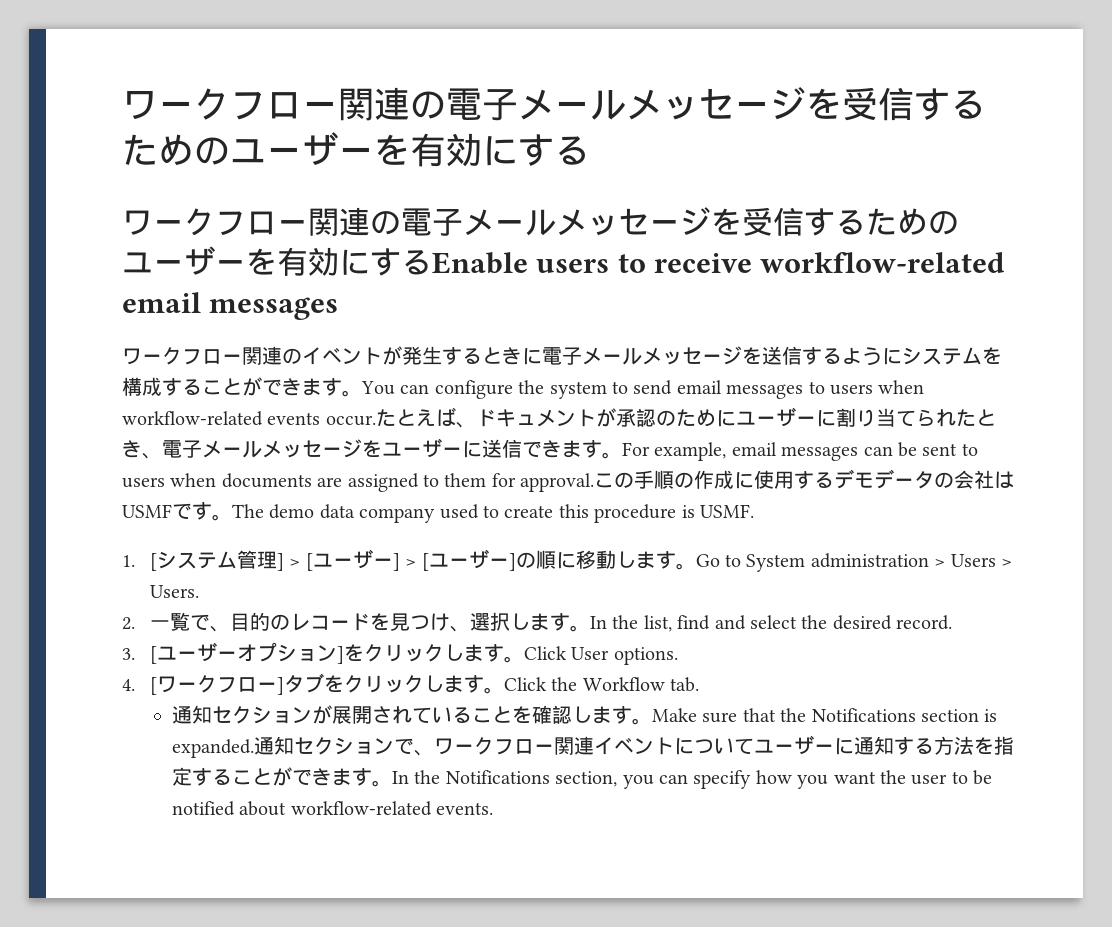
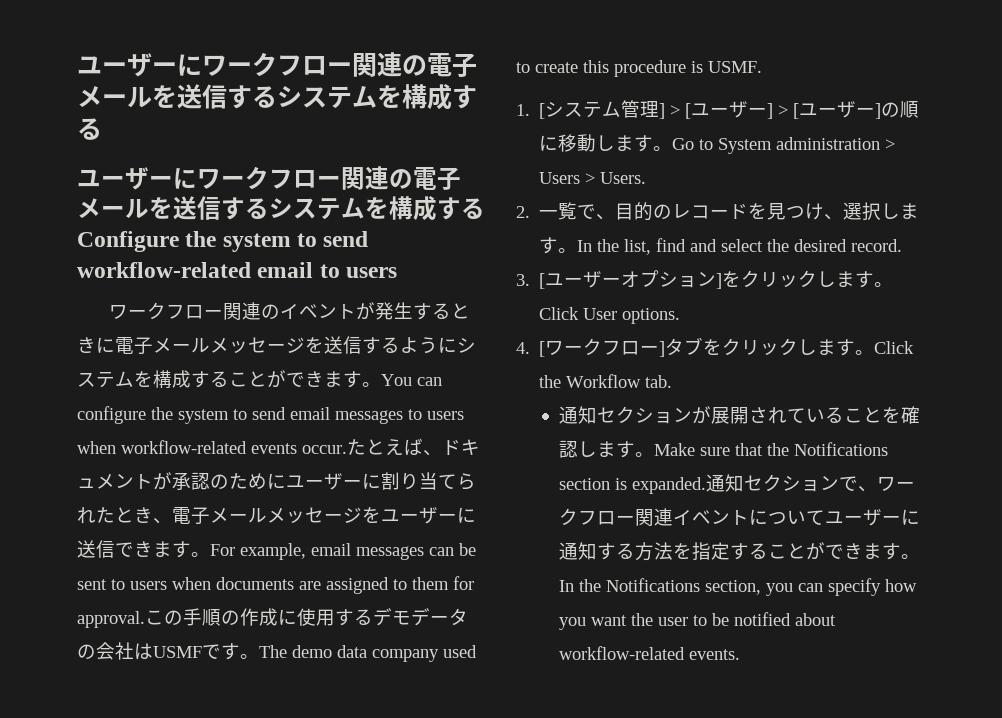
[122,87,986,121] [122,132,590,167] [122,207,959,236] [122,246,1006,276] [122,292,339,320] ワークフロー関連の電子メールメッセージを受信するためのユーザーを有効にする // ワークフロー関連の電子メールメッセージを受信するためのユーザーを有効にするEnable users to receive workflow-related email messages -> [77,52,477,78] [77,84,477,110] [77,118,102,140] [77,166,461,190] [77,196,485,221] [77,231,369,252] [77,262,398,278] ユーザーにワークフロー関連の電子メールを送信するシステムを構成する // ユーザーにワークフロー関連の電子メールを送信するシステムを構成するConfigure the system to send workflow-related email to users

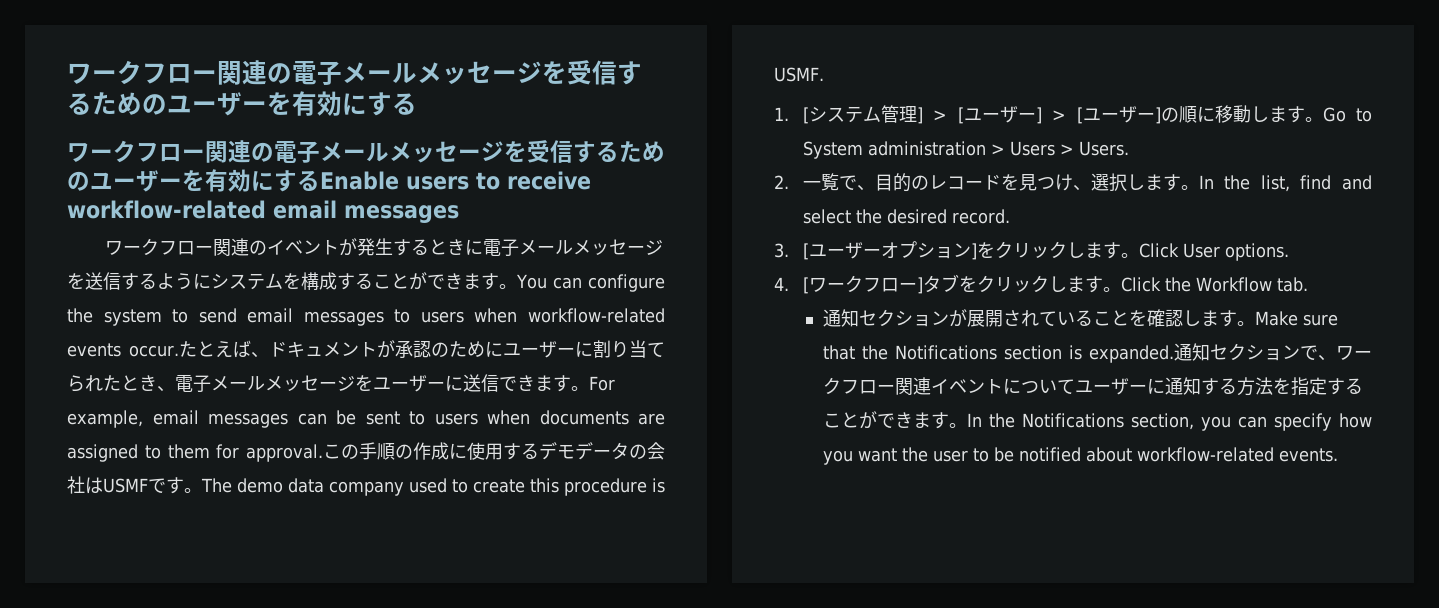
[77,52,477,78] [77,84,477,110] [77,118,102,140] [77,166,461,190] [77,196,485,221] [77,231,369,252] [77,262,398,278] ユーザーにワークフロー関連の電子メールを送信するシステムを構成する // ユーザーにワークフロー関連の電子メールを送信するシステムを構成するConfigure the system to send workflow-related email to users -> [67,60,642,85] [67,91,417,116] [67,140,665,163] [67,169,591,192] [67,200,459,223] ワークフロー関連の電子メールメッセージを受信するためのユーザーを有効にする // ワークフロー関連の電子メールメッセージを受信するためのユーザーを有効にするEnable users to receive workflow-related email messages

